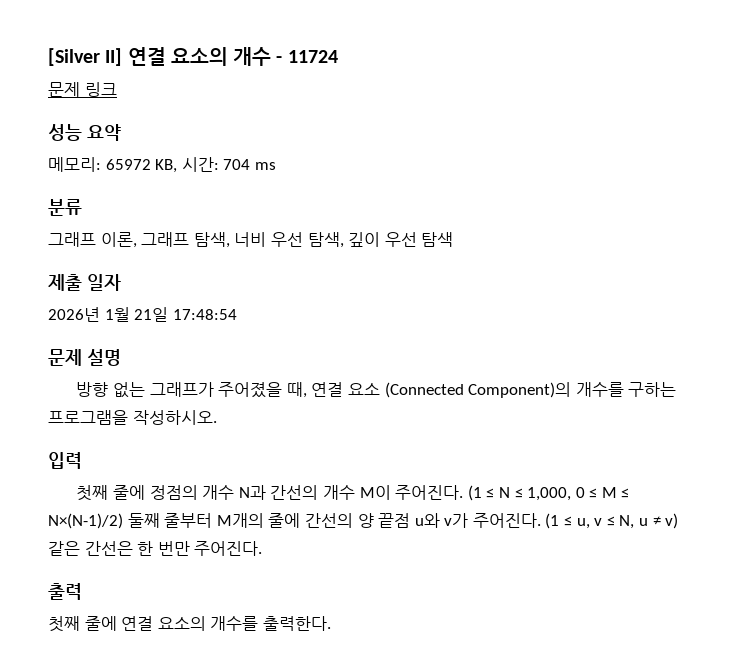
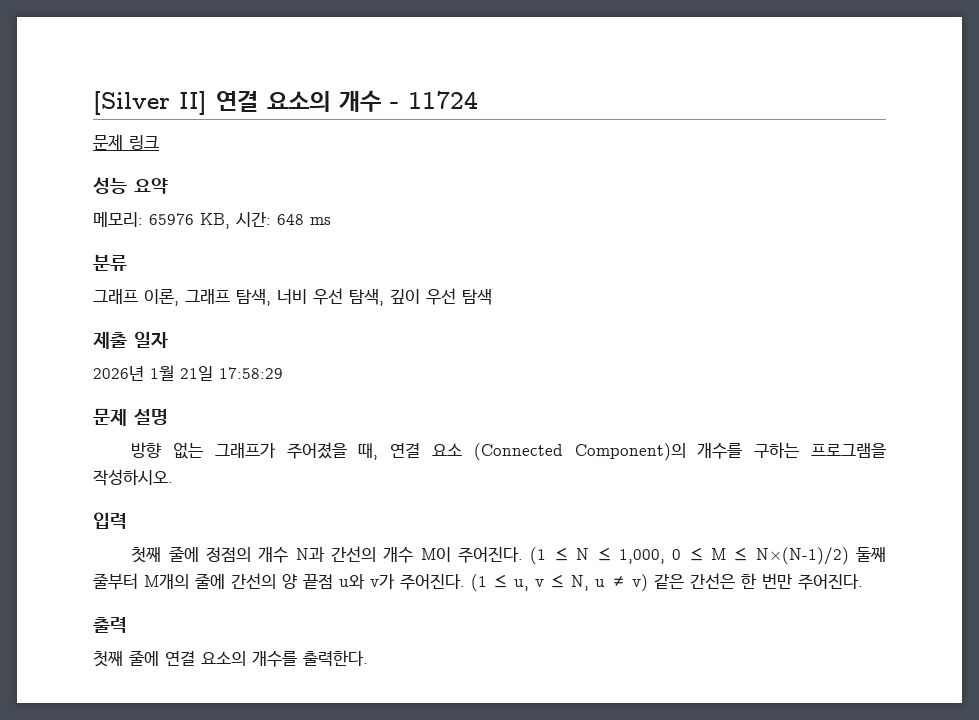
[105,159,151,170] 65972 -> [149,213,194,225] 65976
[223,159,251,170] 704 -> [277,214,304,225] 648
[172,309,237,320] 17:48:54 -> [219,367,283,379] 17:58:29

